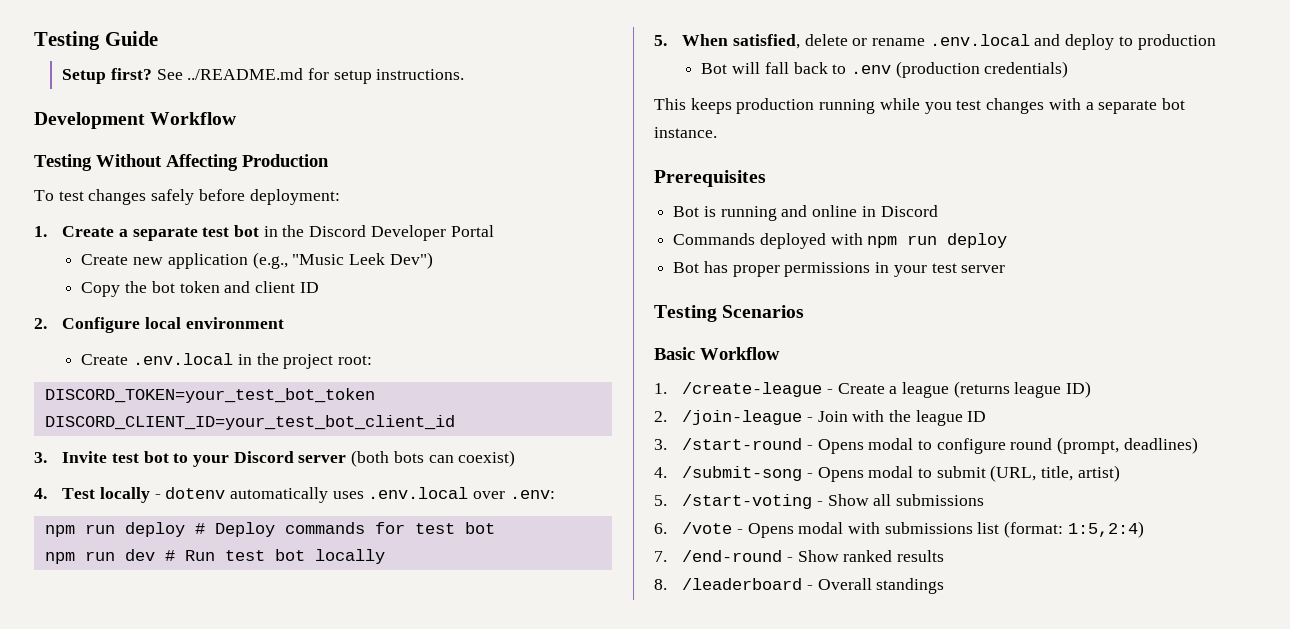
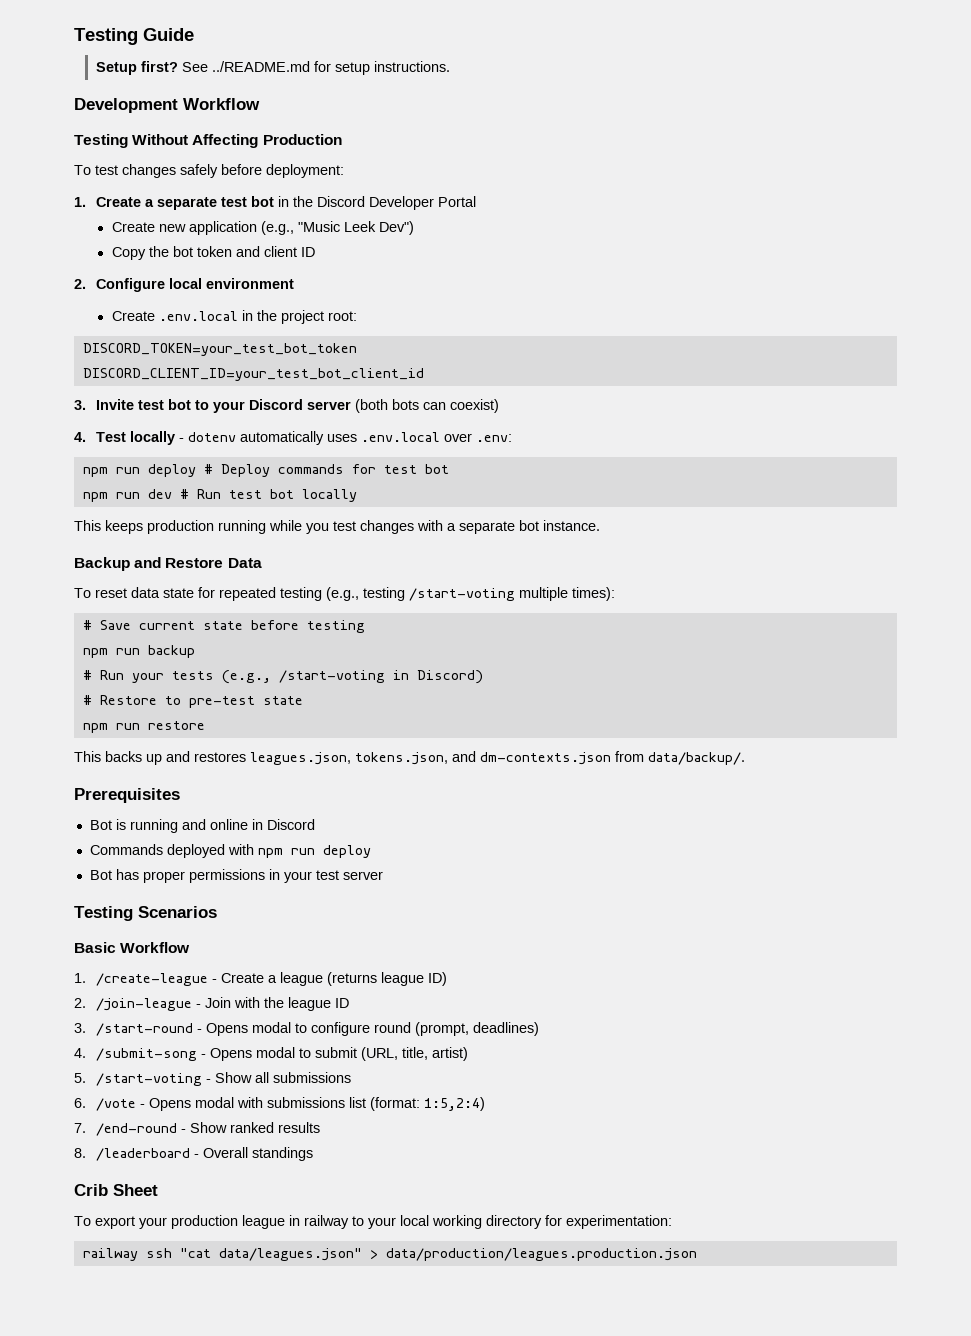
[654,34,1216,50] [701,61,1069,78] // 5. When satisfied, delete or rename .env.local and deploy to production // Bot will fall back to .env (production credentials) -> (357, 495) none
(717, 132) none -> [74,557,262,571] [74,587,615,601] [82,620,365,633] [82,645,195,658] [82,670,483,684] [82,695,303,708] [82,721,205,733] [74,751,745,765] // Backup and Restore Data // To reset data state for repeated testing (e.g., testing /start-voting multiple times): // # Save current state before testing // npm run backup // # Run your tests (e.g., /start-voting in Discord) // # Restore to pre-test state // npm run restore // This backs up and restores leagues.json, tokens.json, and dm-contexts.json from data/backup/.
(945, 586) none -> [74,1184,158,1196] [74,1215,672,1229] [82,1248,697,1261] // Crib Sheet // To export your production league in railway to your local working directory for experimentation: // railway ssh "cat data/leagues.json" > data/production/leagues.production.json

